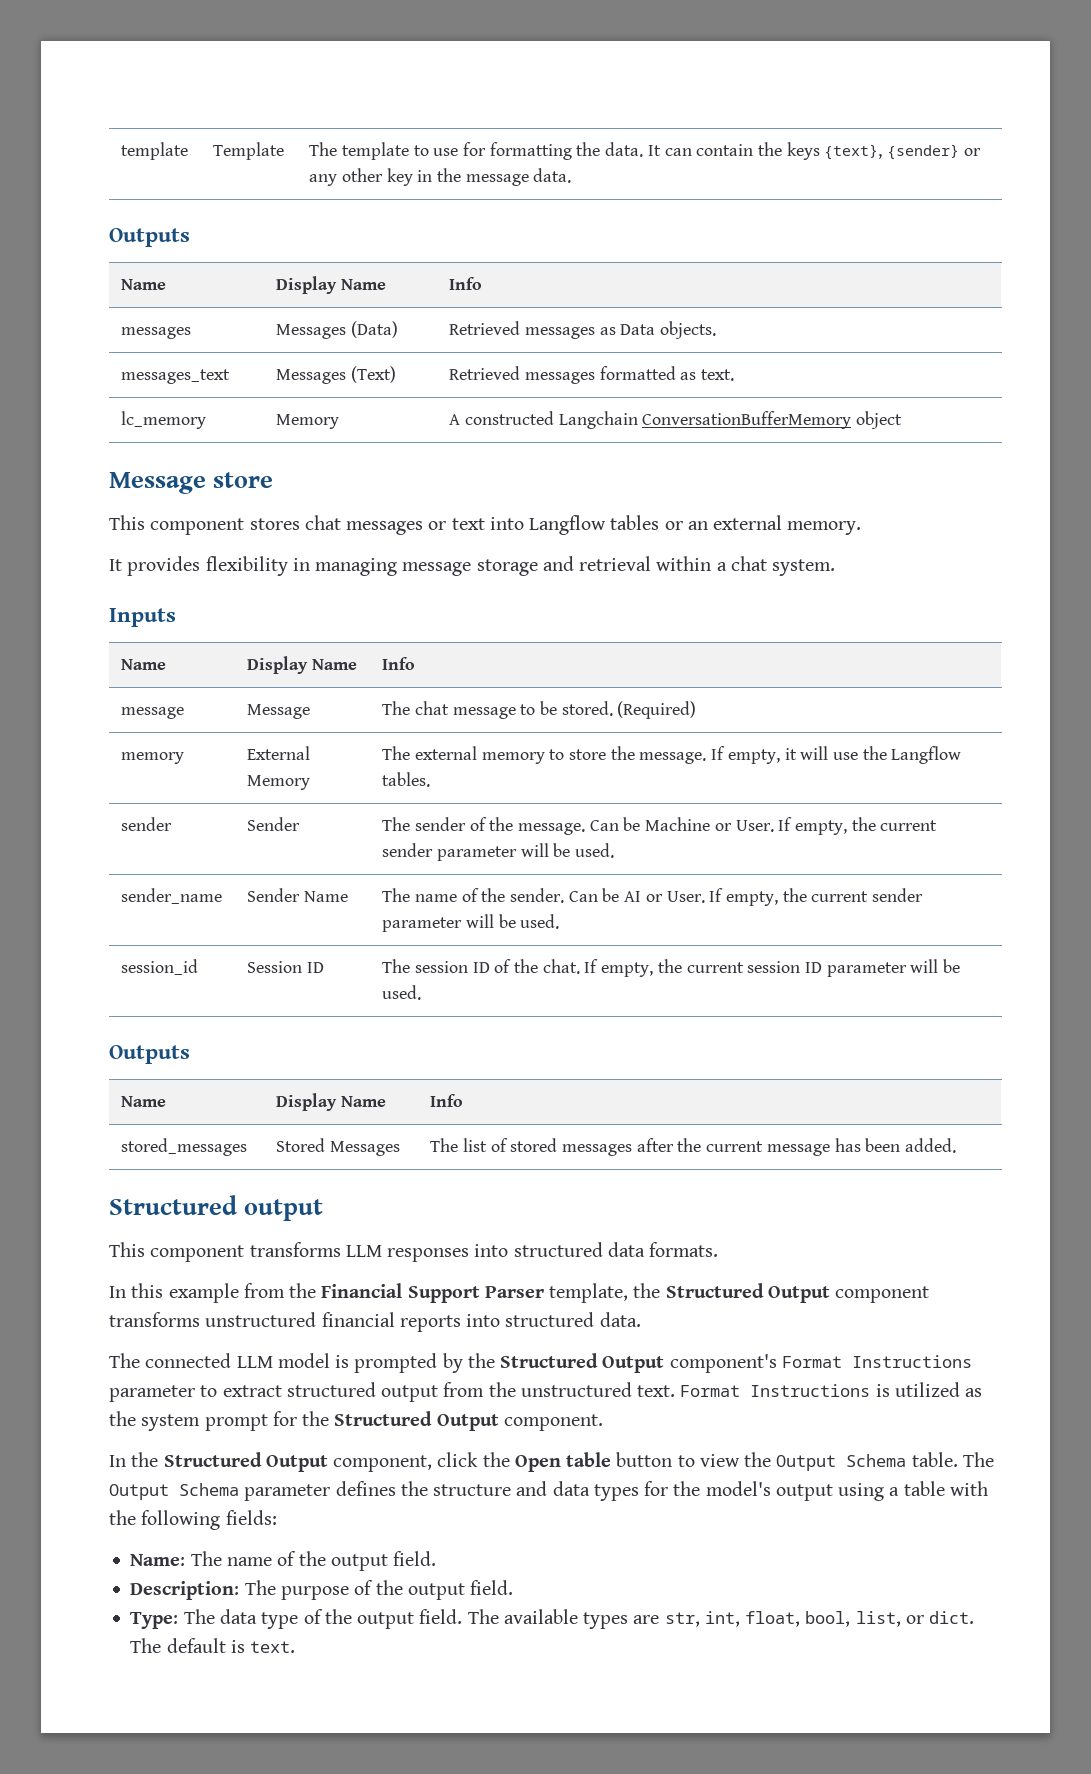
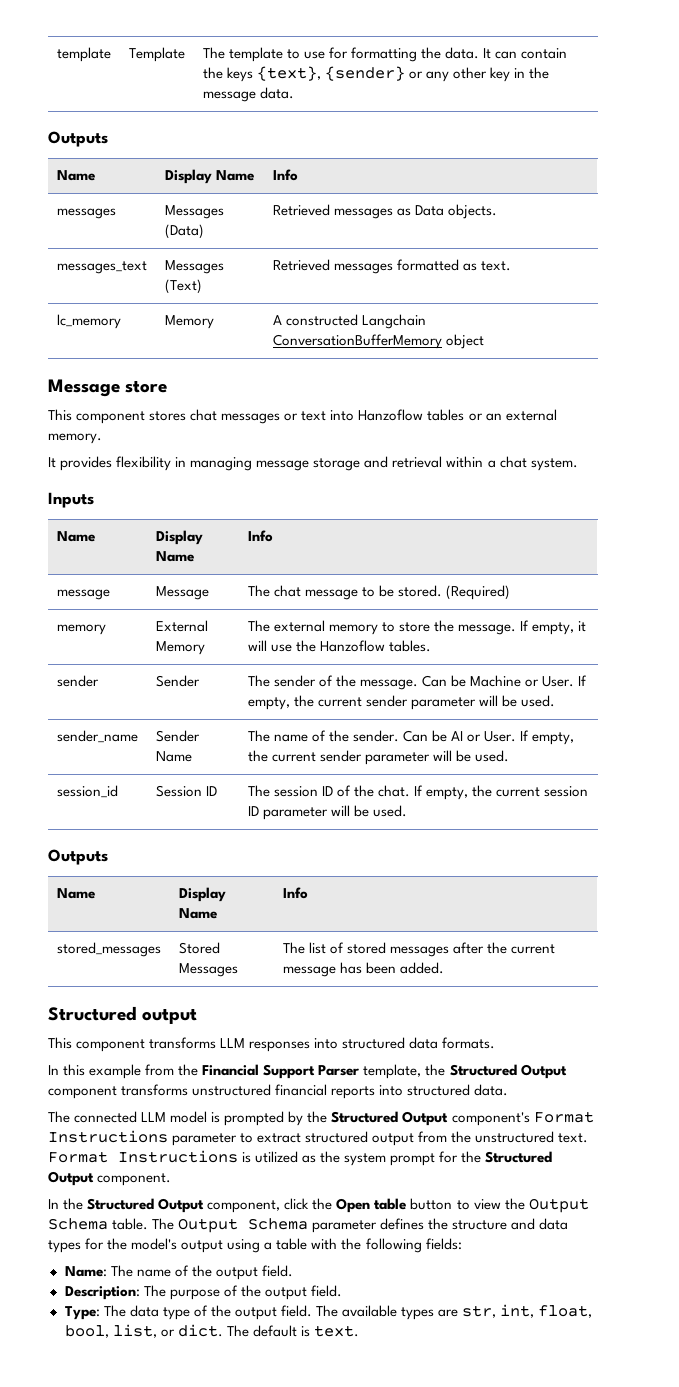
[529,515,607,535] Langflow -> [358,409,424,421] Hanzoflow
[891,746,962,764] Langflow -> [319,640,385,652] Hanzoflow

